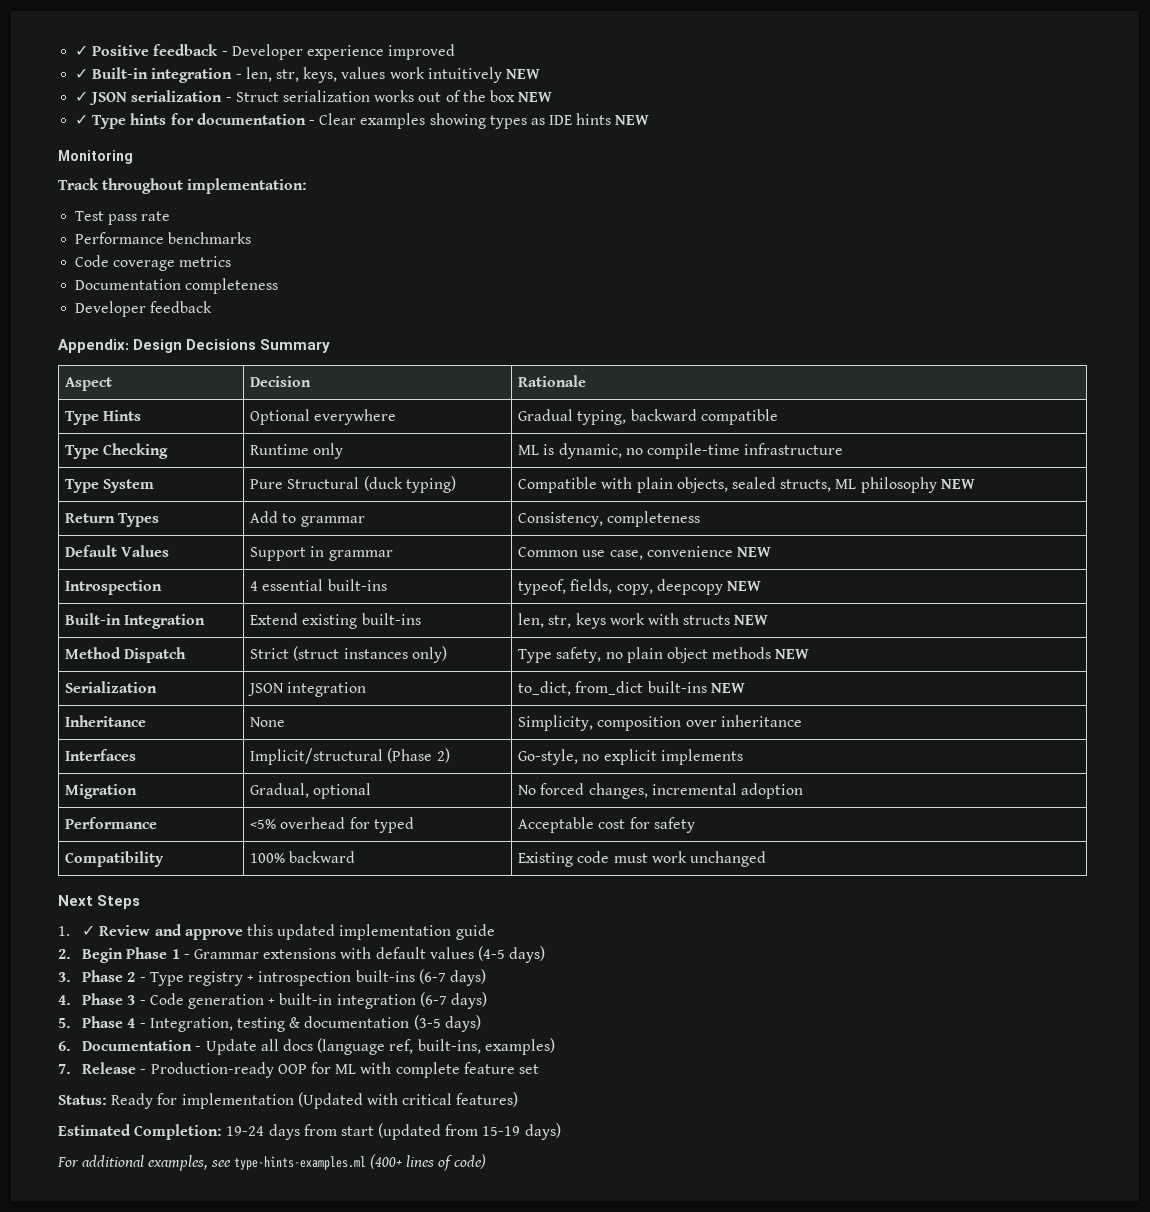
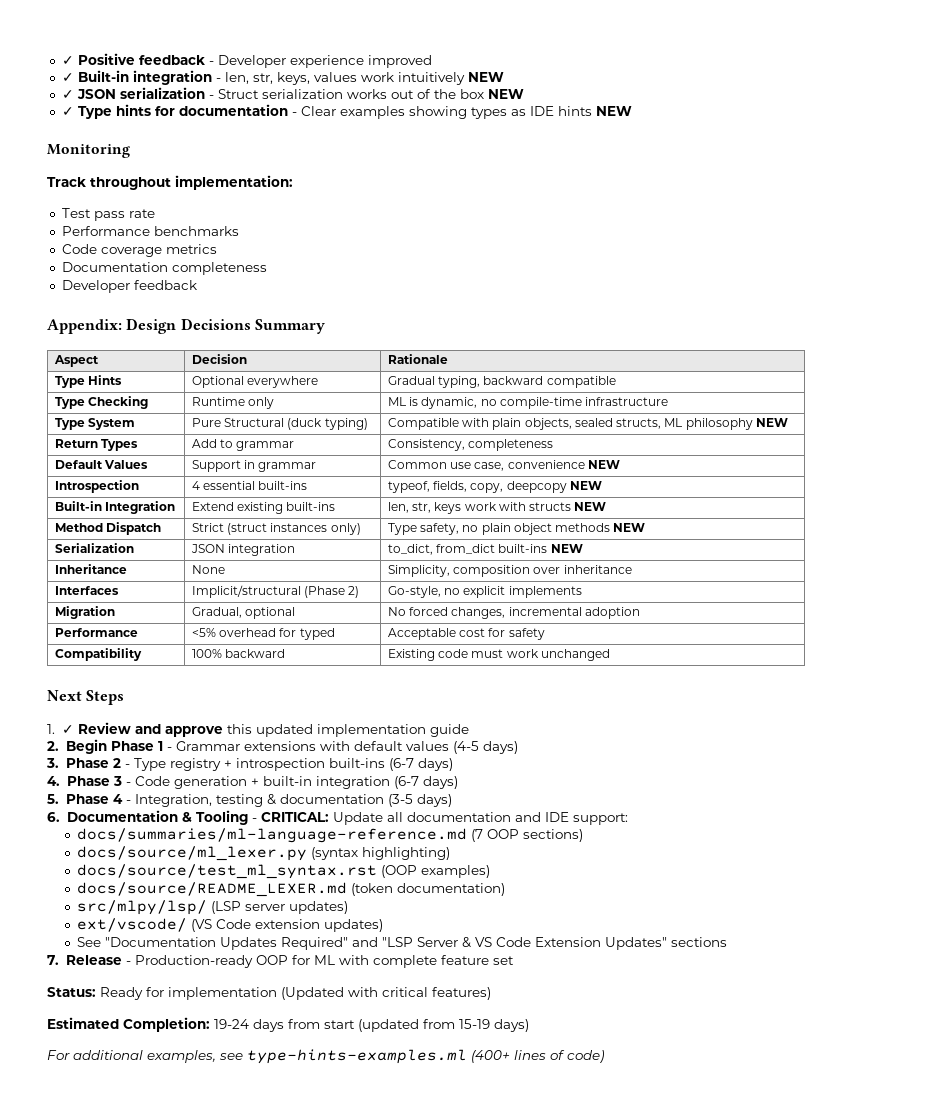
[195,1038,555,1055] - Update all docs (language ref, built-ins, examples) -> [181,810,628,825] [77,828,584,843] [77,846,451,861] [77,864,491,879] [77,882,506,897] [77,900,349,915] [77,918,384,932] [77,937,728,950] & Tooling - CRITICAL: Update all documentation and IDE support: // docs/summaries/ml-language-reference.md (7 OOP sections) // docs/source/ml_lexer.py (syntax highlighting) // docs/source/test_ml_syntax.rst (OOP examples) // docs/source/README_LEXER.md (token documentation) // src/mlpy/lsp/ (LSP server updates) // ext/vscode/ (VS Code extension updates) // See "Documentation Updates Required" and "LSP Server & VS Code Extension Updates" sections

